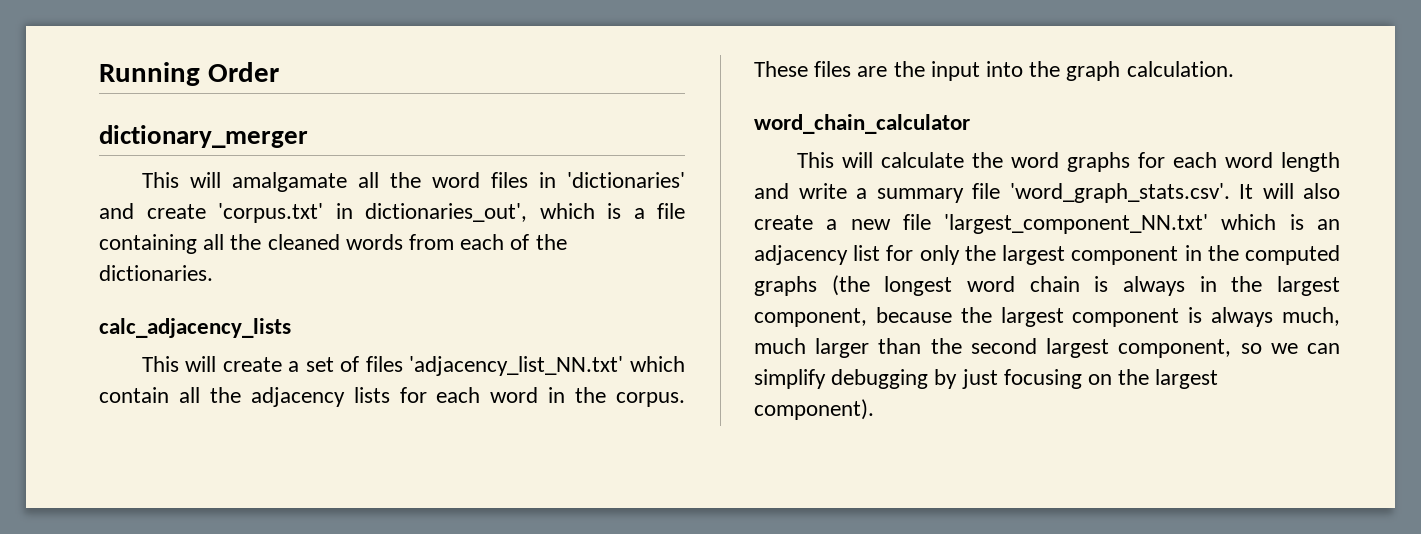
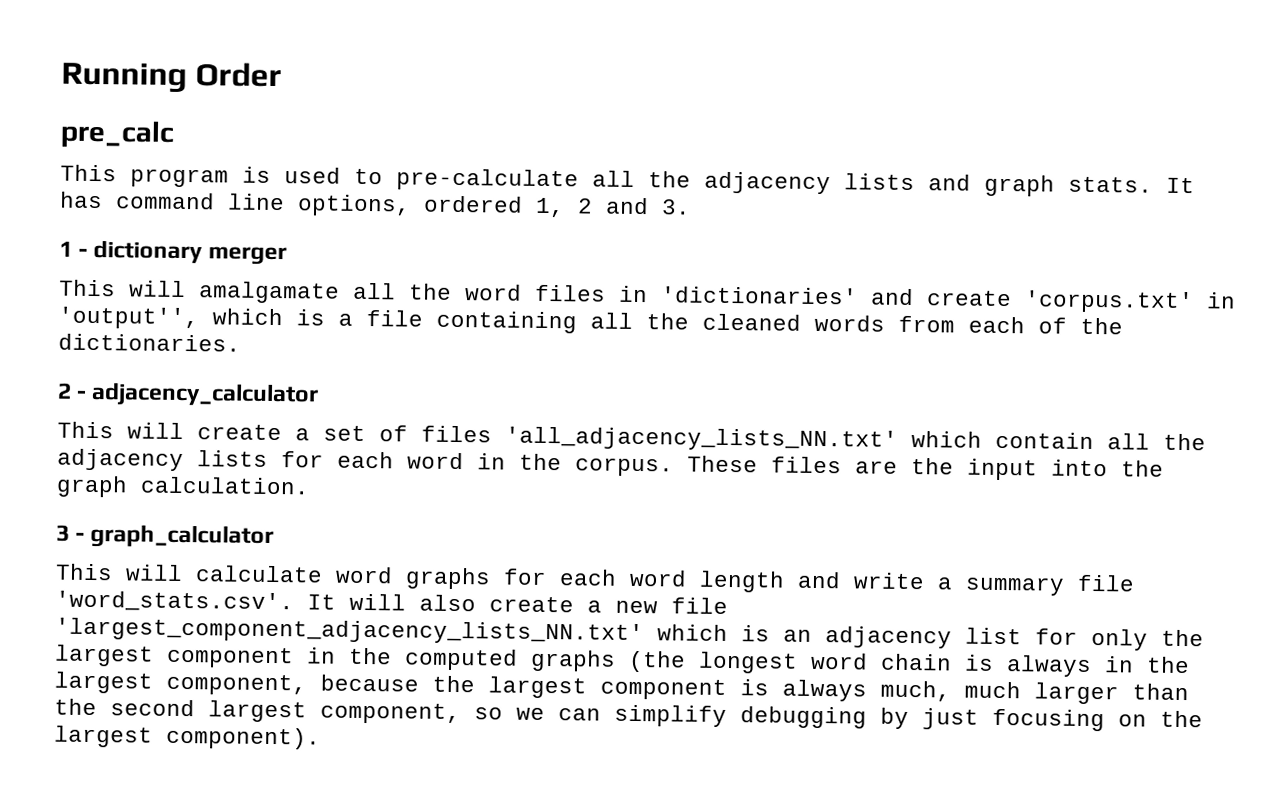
[99,125,308,148] dictionary_merger -> [60,120,174,148] [60,164,1195,197] [60,191,691,218] [59,240,287,266] pre_calc // This program is used to pre-calculate all the adjacency lists and graph stats. It has command line options, ordered 1, 2 and 3. // 1 - dictionary merger
[365,203,527,222] dictionaries_out', -> [58,306,199,330] 'output'',
[99,318,291,338] calc_adjacency_lists -> [57,381,320,408] 2 - adjacency_calculator
[409,356,624,376] 'adjacency_list_NN.txt' -> [505,426,898,452] 'all_adjacency_lists_NN.txt'
[754,114,970,134] word_chain_calculator -> [56,523,275,550] 3 - graph_calculator
[971,152,1003,168] the -> (323, 574) none
[1009,183,1230,203] 'word_graph_stats.csv'. -> [55,590,294,613] 'word_stats.csv'.
[944,214,1209,234] 'largest_component_NN.txt' -> [55,617,644,646] 'largest_component_adjacency_lists_NN.txt'

